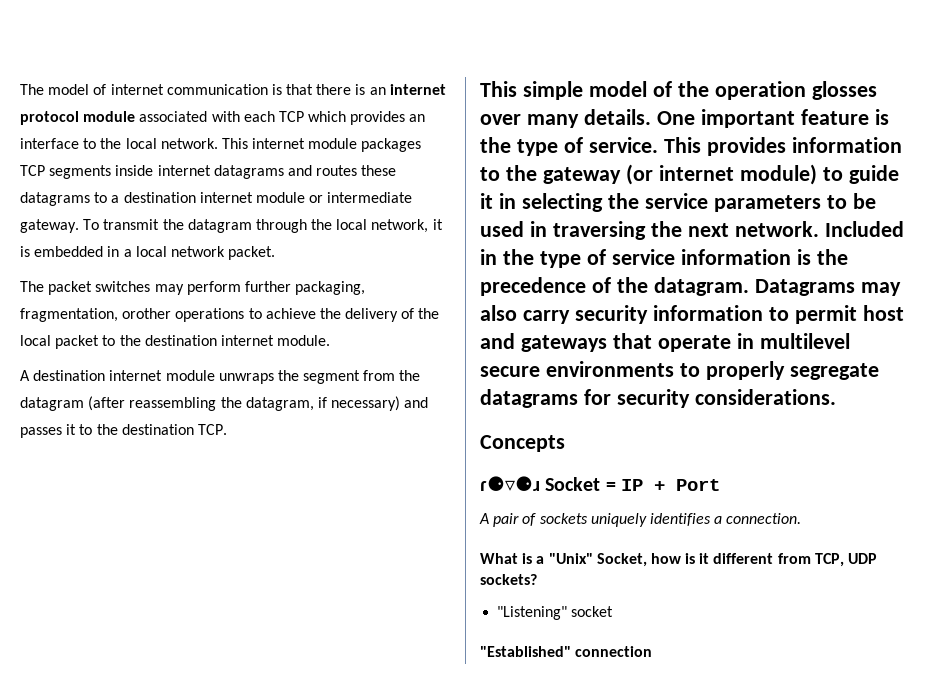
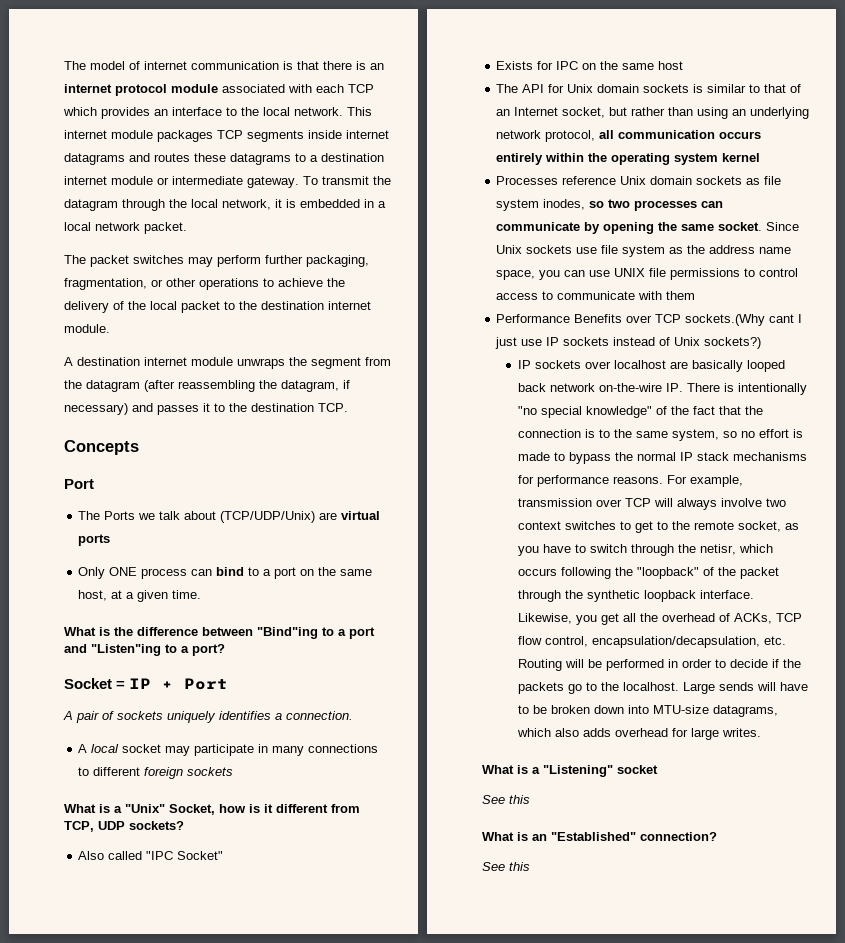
[122,308,172,319] orother -> [151,278,196,287] or other
[480,81,877,100] [480,109,889,128] [480,137,902,156] [480,164,899,185] [480,193,876,212] [480,221,904,240] [480,249,848,268] [480,277,901,296] [480,305,904,324] [480,333,850,352] [480,361,879,380] [480,389,836,408] [480,435,565,452] [480,476,540,491] This simple model of the operation glosses over many details. One important feature is the type of service. This provides information to the gateway (or internet module) to guide it in selecting the service parameters to be used in traversing the next network. Included in the type of service information is the precedence of the datagram. Datagrams may also carry security information to permit host and gateways that operate in multilevel secure environments to properly segregate datagrams for security considerations. // Concepts // ɾ⚈▿⚈ɹ -> [64,440,139,455] [64,479,94,489] [78,511,381,523] [78,534,111,546] [78,567,373,579] [78,590,202,602] [64,627,375,639] [64,644,225,656] Concepts // Port // The Ports we talk about (TCP/UDP/Unix) are virtual ports // Only ONE process can bind to a port on the same host, at a given time. // What is the difference between "Bind"ing to a port and "Listen"ing to a port? //
(802, 518) none -> [78,744,379,756] [78,767,234,779] // A local socket may participate in many connections to different foreign sockets
[497,606,614,620] [480,646,653,657] "Listening" socket // "Established" connection -> [78,851,224,860] [496,61,684,70] [496,84,802,93] [496,107,810,119] [496,130,762,142] [496,153,761,165] [496,176,782,185] [496,199,724,211] [496,222,800,234] [496,245,792,257] [496,268,799,280] [496,291,696,300] [496,314,803,326] [495,337,762,349] [517,360,785,372] [517,383,807,395] [517,406,763,418] [517,429,803,441] [517,452,807,464] [517,475,743,487] [517,498,786,510] [517,521,799,533] [517,544,773,556] [517,567,779,579] [517,590,754,602] [517,613,802,625] [517,636,786,648] [517,659,801,671] [517,682,808,694] [517,705,778,717] [516,728,761,740] [482,765,658,777] [482,795,530,804] [482,832,717,841] [482,862,530,871] Also called "IPC Socket" // Exists for IPC on the same host // The API for Unix domain sockets is similar to that of an Internet socket, but rather than using an underlying network protocol, all communication occurs entirely within the operating system kernel // Processes reference Unix domain sockets as file system inodes, so two processes can communicate by opening the same socket. Since Unix sockets use file system as the address name space, you can use UNIX file permissions to control access to communicate with them // Performance Benefits over TCP sockets.(Why cant I just use IP sockets instead of Unix sockets?) // IP sockets over localhost are basically looped back network on-the-wire IP. There is intentionally "no special knowledge" of the fact that the connection is to the same system, so no effort is made to bypass the normal IP stack mechanisms for performance reasons. For example, transmission over TCP will always involve two context switches to get to the remote socket, as you have to switch through the netisr, which occurs following the "loopback" of the packet through the synthetic loopback interface. Likewise, you get all the overhead of ACKs, TCP flow control, encapsulation/decapsulation, etc. Routing will be performed in order to decide if the packets go to the localhost. Large sends will have to be broken down into MTU-size datagrams, which also adds overhead for large writes. // What is a "Listening" socket // See this // What is an "Established" connection? // See this

